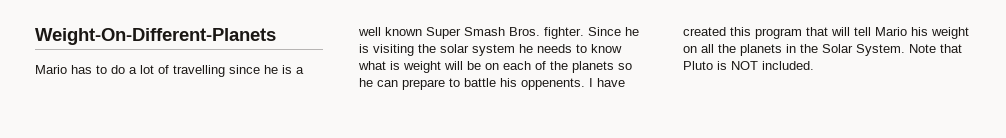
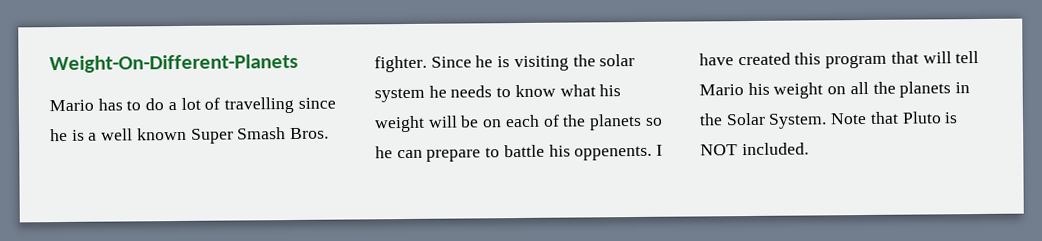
[390,61,400,70] is -> [599,84,622,97] his

